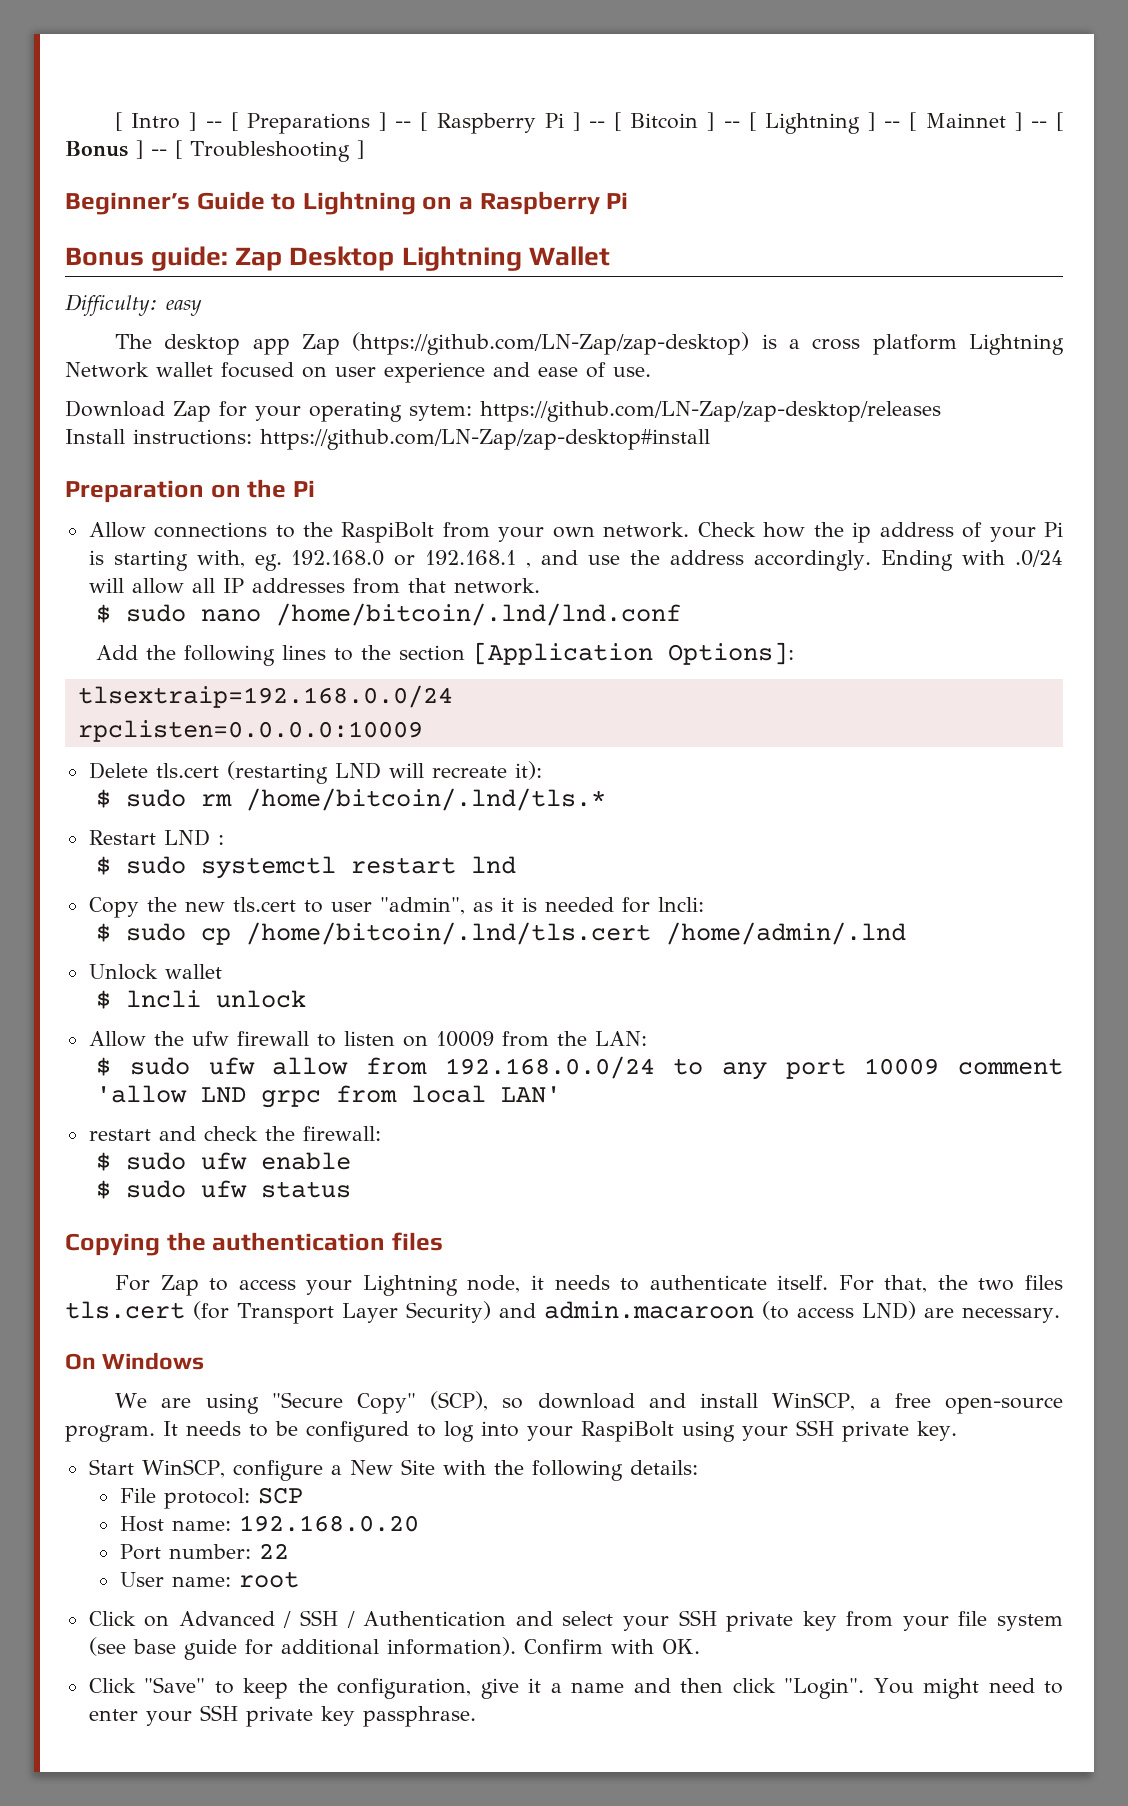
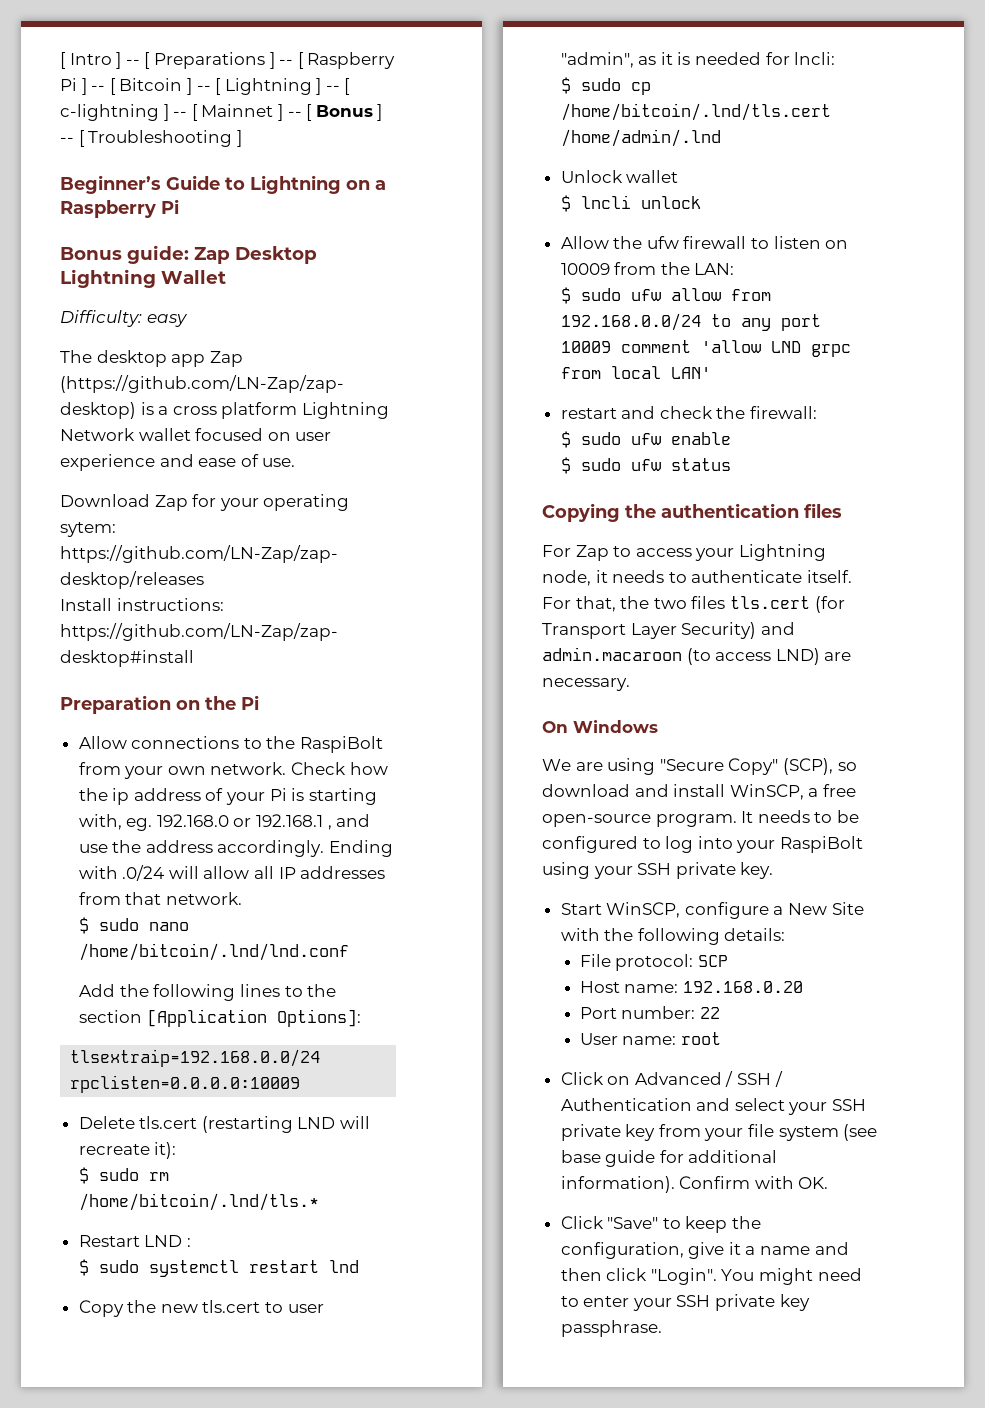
(917, 121) none -> [60,104,198,121] c-lightning ] -- [

